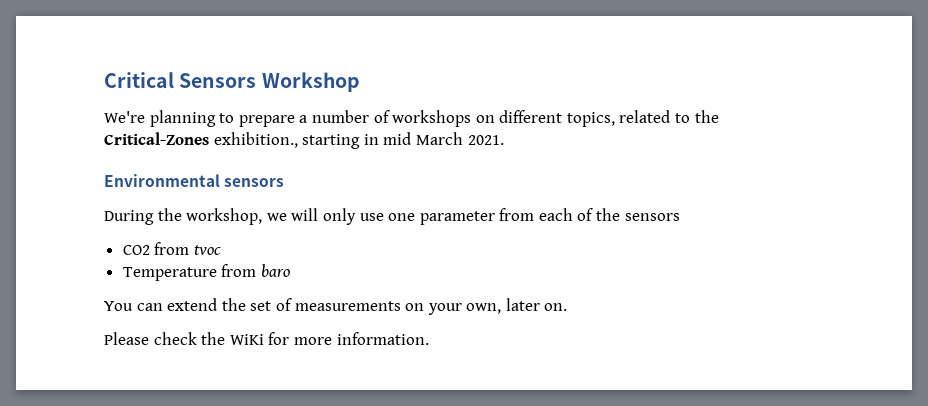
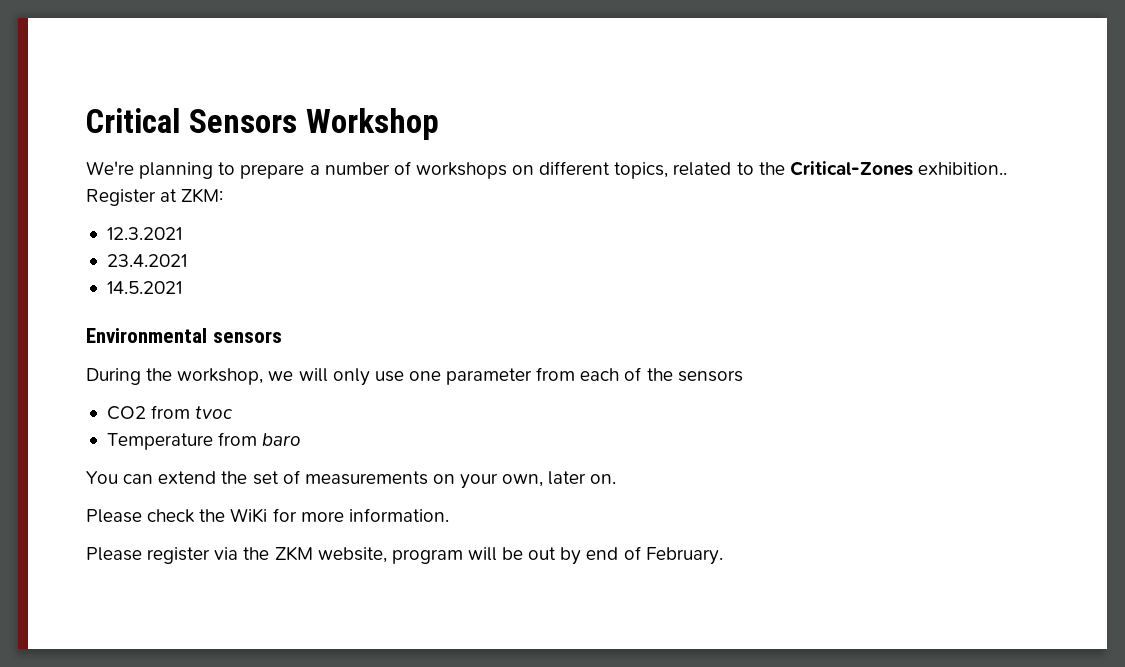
[213,132,504,149] exhibition., starting in mid March 2021. -> [917,162,1007,175] [86,188,224,206] [106,227,182,240] [106,254,187,267] [106,281,182,294] exhibition.. Register at ZKM: // 12.3.2021 // 23.4.2021 // 14.5.2021
(429, 338) none -> [86,546,723,565] // Please register via the ZKM website, program will be out by end of February.

